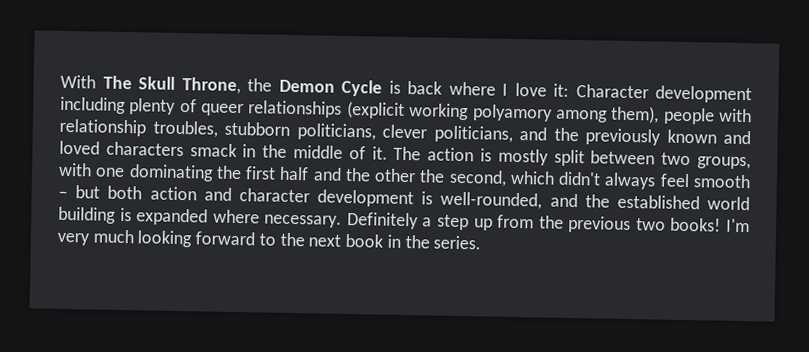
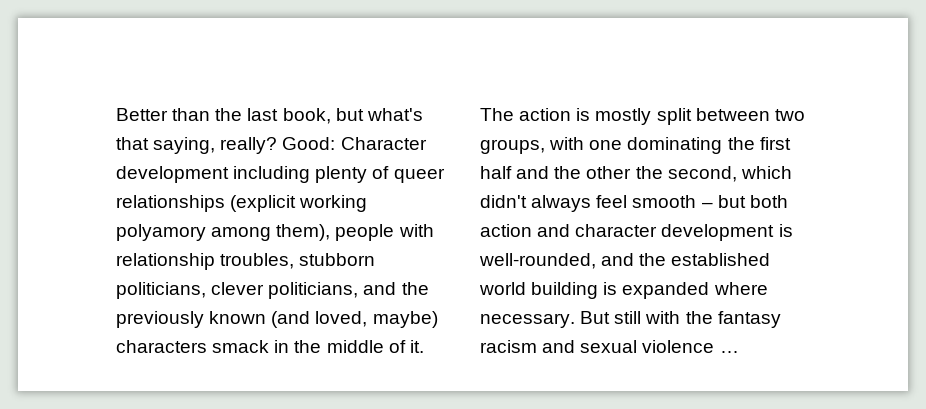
[60,74,569,97] With The Skull Throne, the Demon Cycle is back where I love it: -> [116,108,423,124] [116,137,336,154] Better than the last book, but what's that saying, really? Good:
[723,130,751,145] [59,140,100,155] and loved -> [271,311,438,328] (and loved, maybe)
[346,211,750,234] [57,229,482,250] Definitely a step up from the previous two books! I'm very much looking forward to the next book in the series. -> [580,311,781,328] [480,340,739,353] But still with the fantasy racism and sexual violence …

